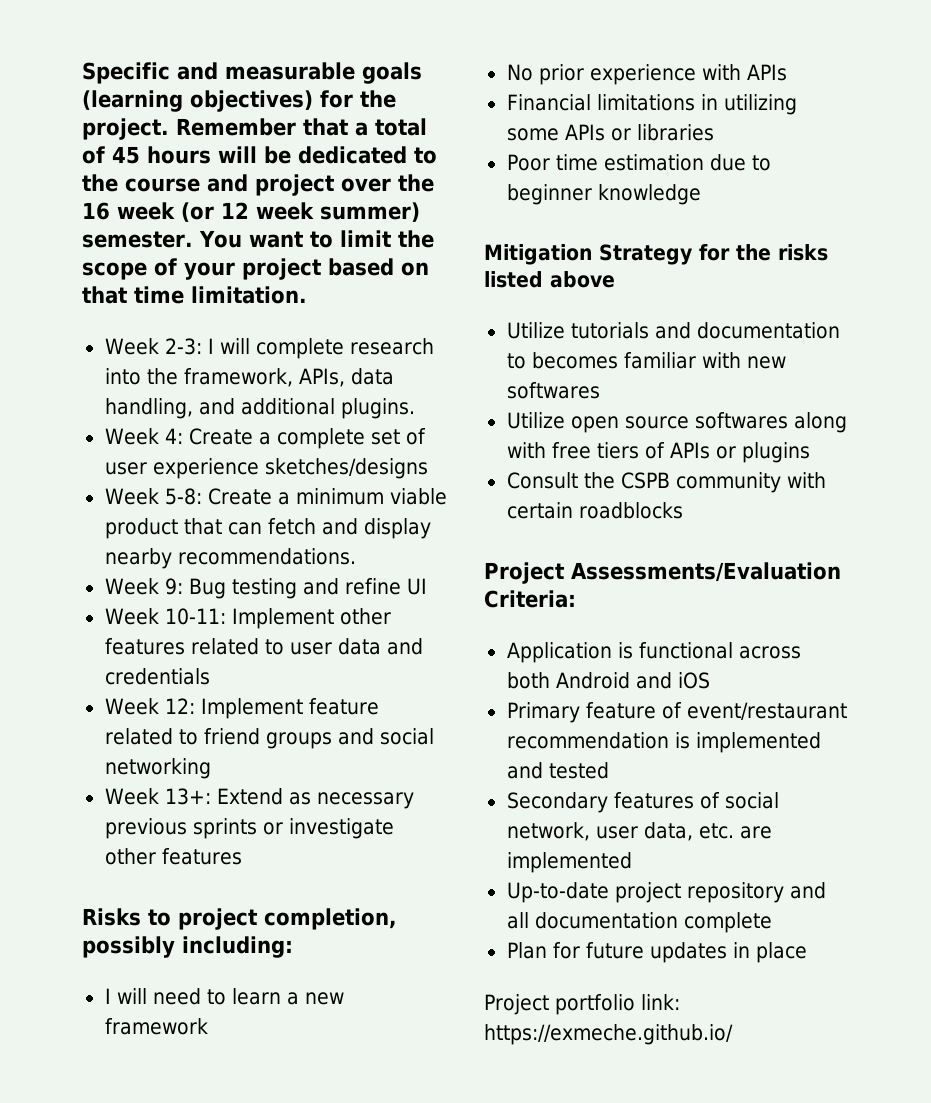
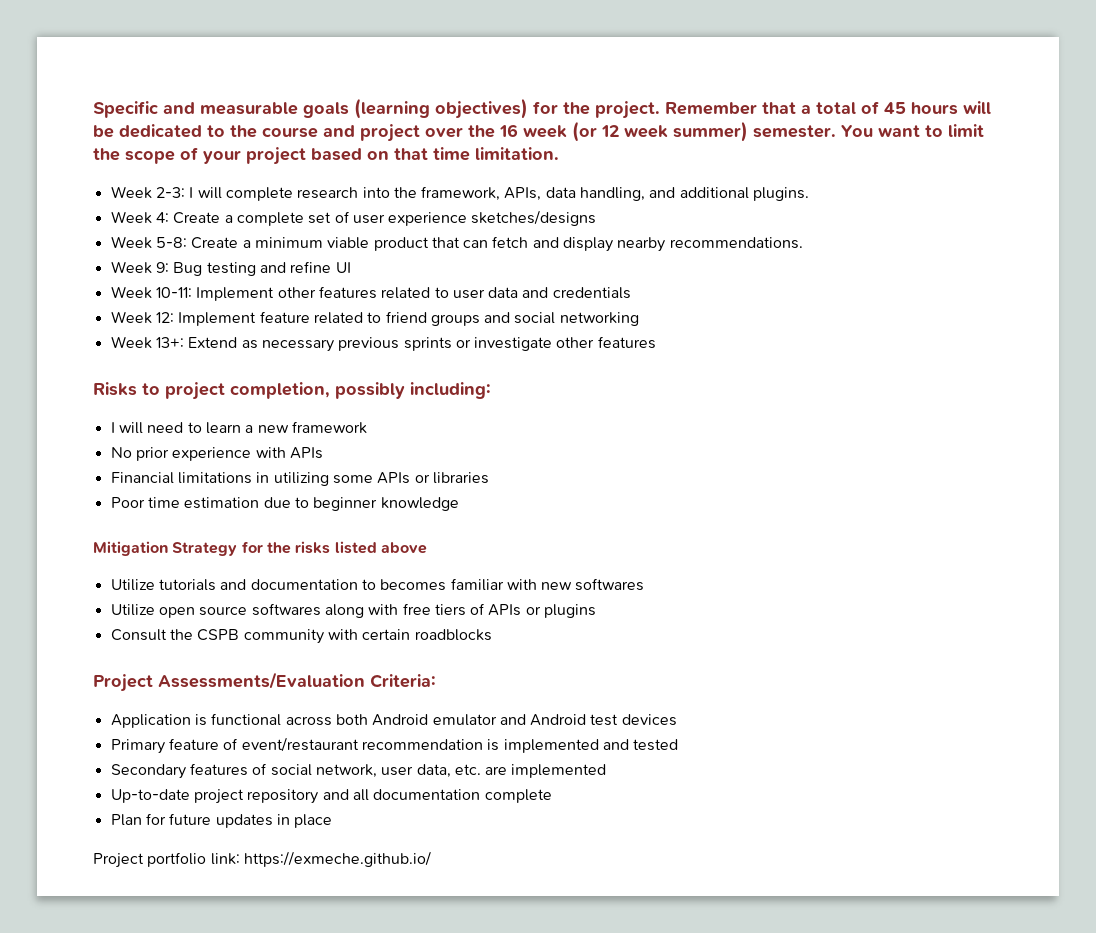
[635,672,710,689] and iOS -> [432,714,677,726] emulator and Android test devices

